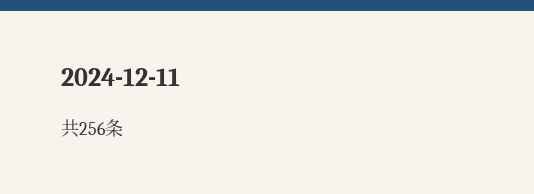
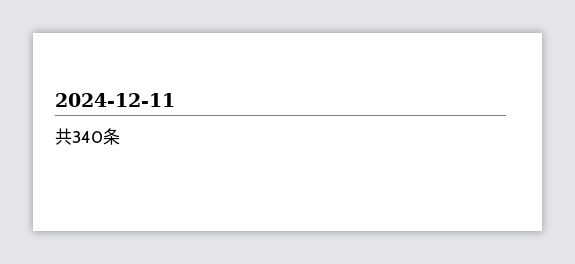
[79,122,106,135] 256 -> [72,131,103,143] 340

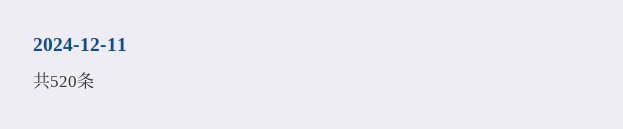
[72,131,103,143] 340 -> [50,76,77,87] 520

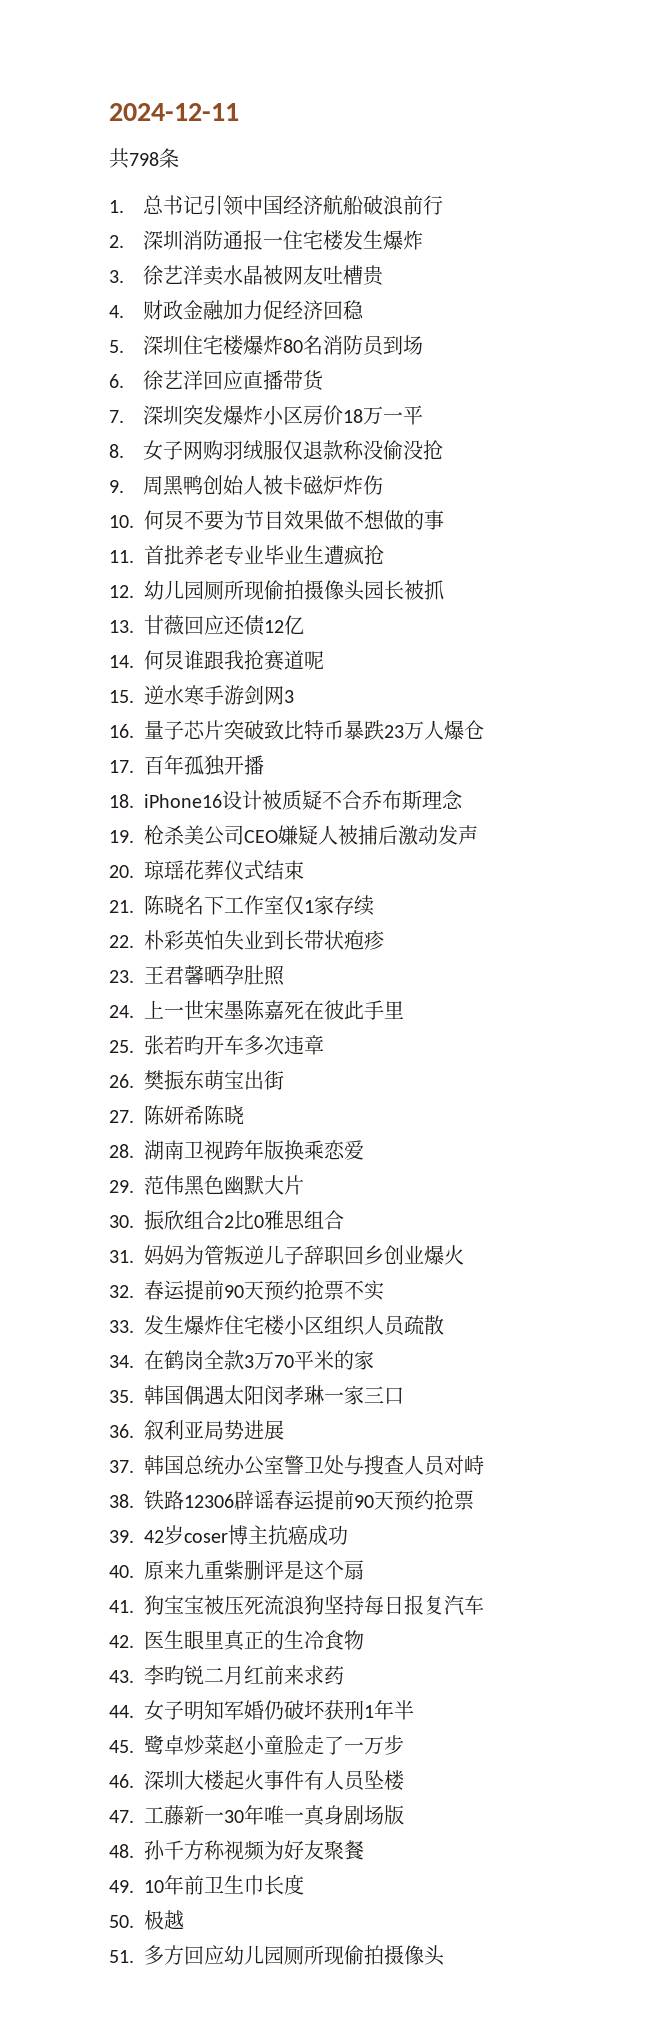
[50,76,77,87] 520 -> [129,152,159,166] 798
(94, 80) none -> [109,195,444,216] [109,230,424,251] [109,265,386,286] [109,300,365,321] [109,335,424,356] [109,370,326,391] [109,405,424,425] [109,440,444,461] [109,475,384,496] [109,510,444,531] [109,545,384,566] [109,580,444,601] [109,615,304,636] [109,650,324,671] [109,685,294,706] [109,720,484,740] [109,755,264,776] [109,790,463,810] [109,825,478,846] [109,860,304,880] [109,895,374,916] [109,930,384,950] [109,965,285,986] [109,1000,404,1020] [109,1035,324,1055] [109,1070,284,1090] [109,1105,244,1125] [109,1140,364,1160] [109,1175,304,1196] [109,1210,344,1230] [109,1245,464,1266] [109,1280,384,1301] [109,1315,444,1336] [109,1350,374,1370] [109,1385,404,1405] [109,1420,284,1440] [109,1455,484,1476] [109,1490,474,1511] [109,1525,348,1546] [109,1560,364,1580] [109,1595,484,1615] [109,1630,364,1651] [109,1665,344,1685] [109,1700,414,1721] [109,1735,404,1755] [109,1770,404,1791] [109,1805,404,1826] [109,1840,364,1861] [109,1874,304,1895] [109,1910,184,1930] [109,1945,445,1966] // 1.总书记引领中国经济航船破浪前行 // 2.深圳消防通报一住宅楼发生爆炸 // 3.徐艺洋卖水晶被网友吐槽贵 // 4.财政金融加力促经济回稳 // 5.深圳住宅楼爆炸80名消防员到场 // 6.徐艺洋回应直播带货 // 7.深圳突发爆炸小区房价18万一平 // 8.女子网购羽绒服仅退款称没偷没抢 // 9.周黑鸭创始人被卡磁炉炸伤 // 10.何炅不要为节目效果做不想做的事 // 11.首批养老专业毕业生遭疯抢 // 12.幼儿园厕所现偷拍摄像头园长被抓 // 13.甘薇回应还债12亿 // 14.何炅谁跟我抢赛道呢 // 15.逆水寒手游剑网3 // 16.量子芯片突破致比特币暴跌23万人爆仓 // 17.百年孤独开播 // 18. iPhone16设计被质疑不合乔布斯理念 // 19.枪杀美公司CEO嫌疑人被捕后激动发声 // 20.琼瑶花葬仪式结束 // 21.陈晓名下工作室仅1家存续 // 22.朴彩英怕失业到长带状疱疹 // 23.王君馨晒孕肚照 // 24.上一世宋墨陈嘉死在彼此手里 // 25.张若昀开车多次违章 // 26.樊振东萌宝出街 // 27.陈妍希陈晓 // 28.湖南卫视跨年版换乘恋爱 // 29.范伟黑色幽默大片 // 30.振欣组合2比0雅思组合 // 31.妈妈为管叛逆儿子辞职回乡创业爆火 // 32.春运提前90天预约抢票不实 // 33.发生爆炸住宅楼小区组织人员疏散 // 34.在鹤岗全款3万70平米的家 // 35.韩国偶遇太阳闵孝琳一家三口 // 36.叙利亚局势进展 // 37.韩国总统办公室警卫处与搜查人员对峙 // 38.铁路12306辟谣春运提前90天预约抢票 // 39. 42岁coser博主抗癌成功 // 40.原来九重紫删评是这个扇 // 41.狗宝宝被压死流浪狗坚持每日报复汽车 // 42.医生眼里真正的生冷食物 // 43.李昀锐二月红前来求药 // 44.女子明知军婚仍破坏获刑1年半 // 45.鹭卓炒菜赵小童脸走了一万步 // 46.深圳大楼起火事件有人员坠楼 // 47.工藤新一30年唯一真身剧场版 // 48.孙千方称视频为好友聚餐 // 49. 10年前卫生巾长度 // 50.极越 // 51.多方回应幼儿园厕所现偷拍摄像头

